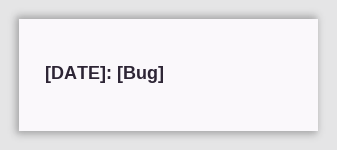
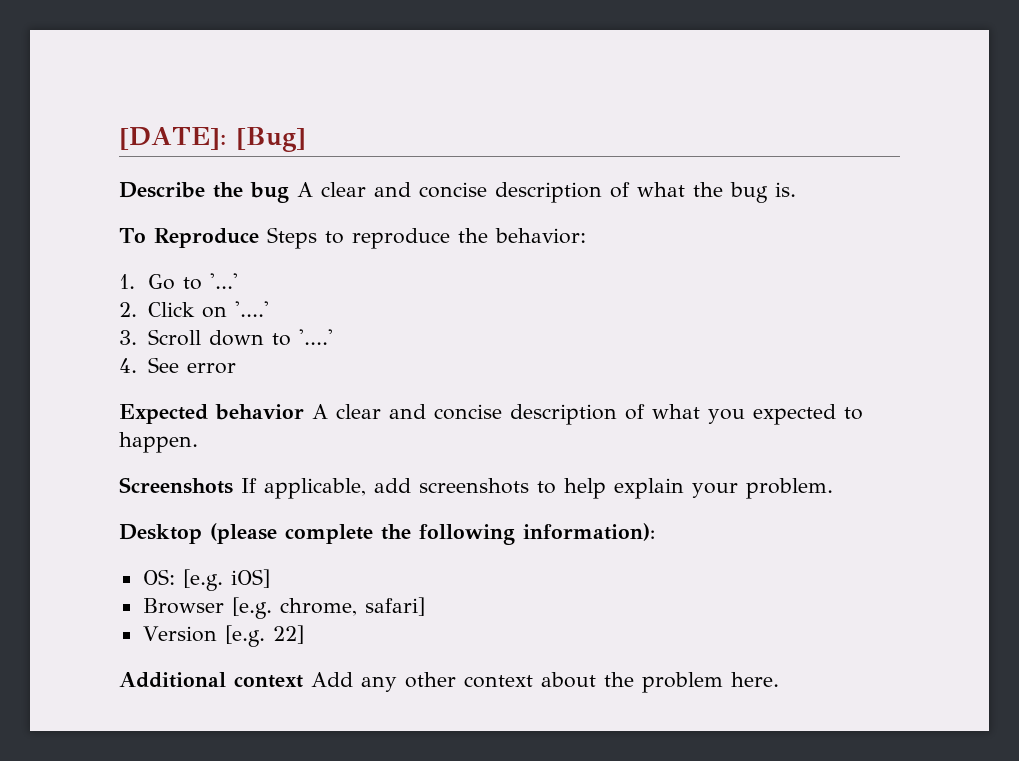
(164, 74) none -> [119,182,796,203] [119,227,586,249] [119,273,239,290] [119,301,270,318] [119,329,334,346] [119,357,237,374] [119,404,863,425] [119,432,198,453] [119,477,833,499] [119,523,655,545] [142,569,270,591] [142,597,425,619] [142,625,304,647] [119,672,779,693] // Describe the bug A clear and concise description of what the bug is. // To Reproduce Steps to reproduce the behavior: // 1. Go to '...' // 2. Click on '....' // 3. Scroll down to '....' // 4. See error // Expected behavior A clear and concise description of what you expected to happen. // Screenshots If applicable, add screenshots to help explain your problem. // Desktop (please complete the following information): // OS: [e.g. iOS] // Browser [e.g. chrome, safari] // Version [e.g. 22] // Additional context Add any other context about the problem here.

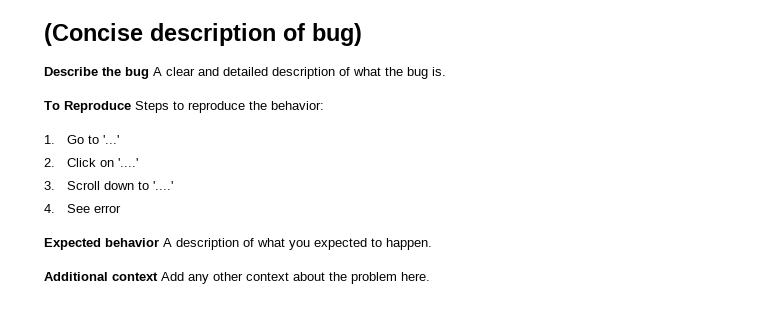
[119,127,306,152] [DATE]: [Bug] -> [44,23,362,46] (Concise description of bug)
[419,182,487,198] concise -> [223,67,268,76] detailed
[336,404,502,420] clear and concise -> (172, 242) none
[119,477,833,499] [119,523,655,545] [142,569,270,591] [142,597,425,619] [142,625,304,647] // Screenshots If applicable, add screenshots to help explain your problem. // Desktop (please complete the following information): // OS: [e.g. iOS] // Browser [e.g. chrome, safari] // Version [e.g. 22] -> (432, 244) none

